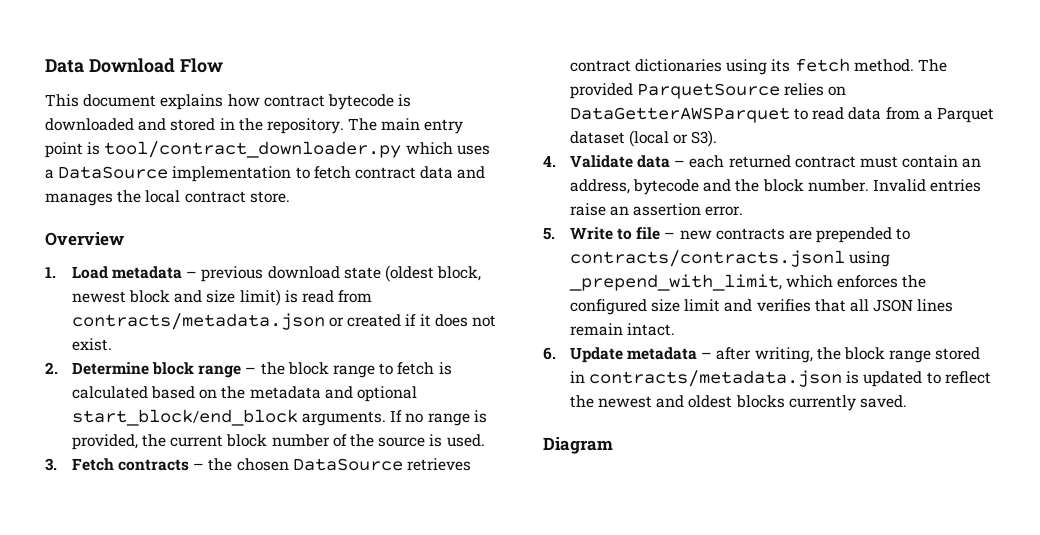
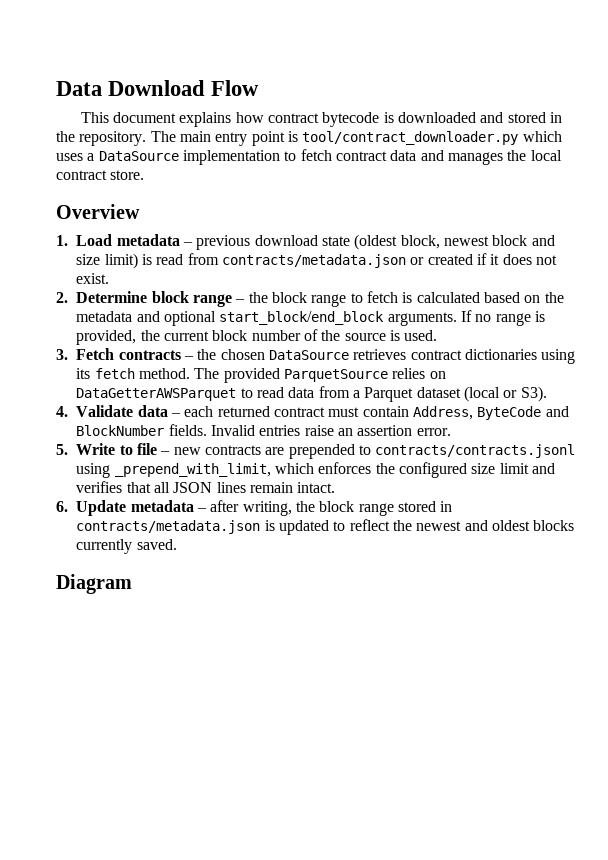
[962,158,982,168] [569,179,869,195] an address, bytecode and the block number. -> [413,406,569,420] [76,424,207,436] Address, ByteCode and BlockNumber fields.

